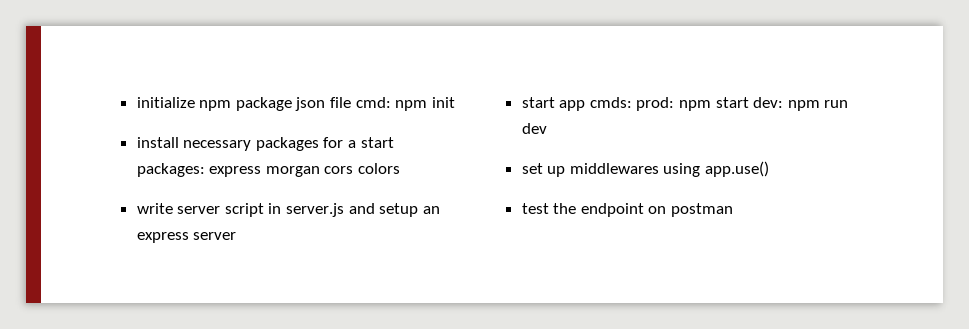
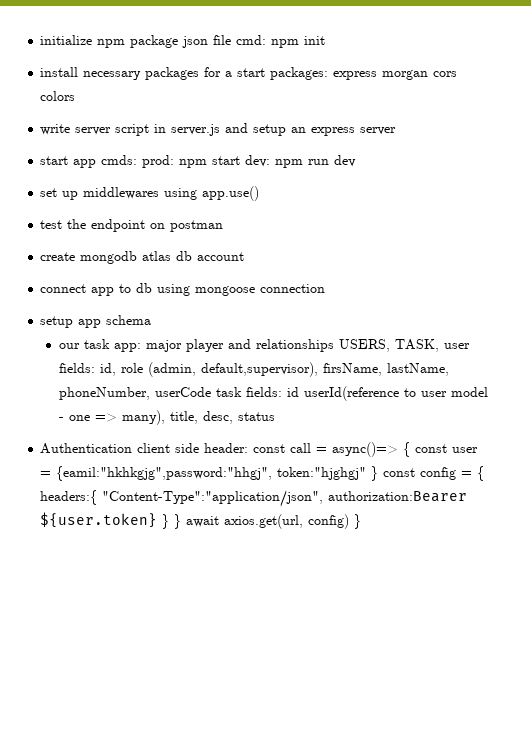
(734, 210) none -> [40,251,245,264] [40,283,326,296] [40,315,152,328] [58,339,470,352] [58,362,449,377] [58,386,488,401] [58,410,275,425] [40,442,479,457] [40,466,485,481] [40,490,468,507] [40,512,362,529] // create mongodb atlas db account // connect app to db using mongoose connection // setup app schema // our task app: major player and relationships USERS, TASK, user fields: id, role (admin, default,supervisor), firsName, lastName, phoneNumber, userCode task fields: id userId(reference to user model - one => many), title, desc, status // Authentication client side header: const call = async()=> { const user = {eamil:"hkhkgjg",password:"hhgj", token:"hjghgj" } const config = { headers:{ "Content-Type":"application/json", authorization:Bearer ${user.token} } } await axios.get(url, config) }

